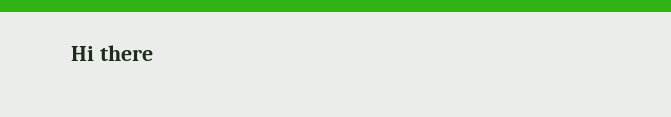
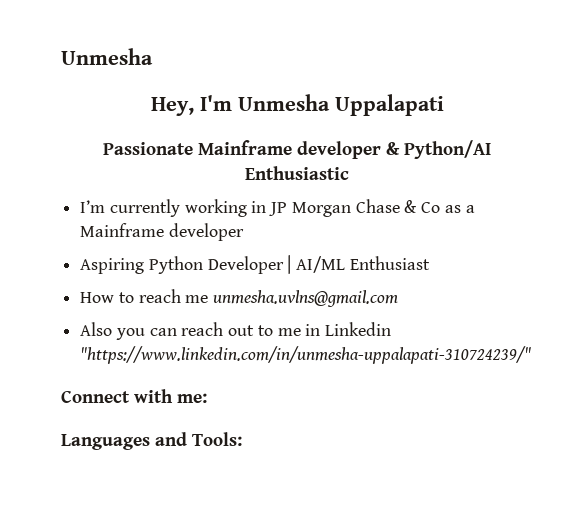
[71,45,153,61] Hi there -> [61,48,153,65] [150,94,444,116] [102,140,492,159] [245,166,349,180] [80,199,475,217] [80,223,244,241] [80,255,430,274] [80,289,399,307] [80,322,392,340] [80,346,532,364] [61,389,208,403] [61,432,243,450] Unmesha // Hey, I'm Unmesha Uppalapati // Passionate Mainframe developer & Python/AI Enthusiastic // I’m currently working in JP Morgan Chase & Co as a Mainframe developer // Aspiring Python Developer | AI/ML Enthusiast // How to reach me unmesha.uvlns@gmail.com // Also you can reach out to me in Linkedin "https://www.linkedin.com/in/unmesha-uppalapati-310724239/" // Connect with me: // Languages and Tools:

